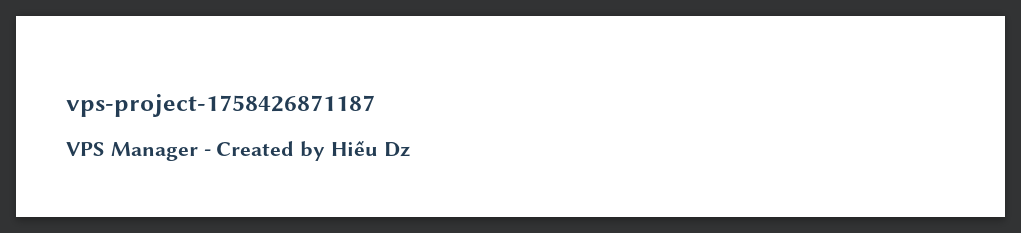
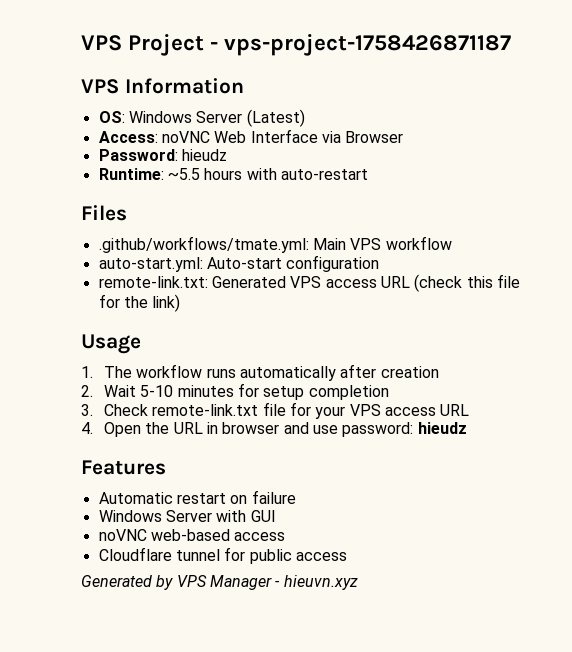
(66, 105) none -> [81,34,219,56] VPS Project -
[110,141,410,161] Manager - Created by Hiếu Dz -> [124,78,244,94] [98,109,305,127] [98,129,404,143] [98,149,227,161] [98,168,368,180] [81,205,127,221] [98,236,452,253] [98,255,380,272] [98,274,520,292] [98,294,181,312] [81,334,141,354] [81,364,439,381] [81,383,389,400] [81,402,470,419] [81,422,467,437] [81,460,166,475] [98,490,296,504] [98,510,276,522] [98,529,286,541] [98,547,347,564] [81,575,358,590] Information // OS: Windows Server (Latest) // Access: noVNC Web Interface via Browser // Password: hieudz // Runtime: ~5.5 hours with auto-restart // Files // .github/workflows/tmate.yml: Main VPS workflow // auto-start.yml: Auto-start configuration // remote-link.txt: Generated VPS access URL (check this file for the link) // Usage // 1. The workflow runs automatically after creation // 2. Wait 5-10 minutes for setup completion // 3. Check remote-link.txt file for your VPS access URL // 4. Open the URL in browser and use password: hieudz // Features // Automatic restart on failure // Windows Server with GUI // noVNC web-based access // Cloudflare tunnel for public access // Generated by VPS Manager - hieuvn.xyz

